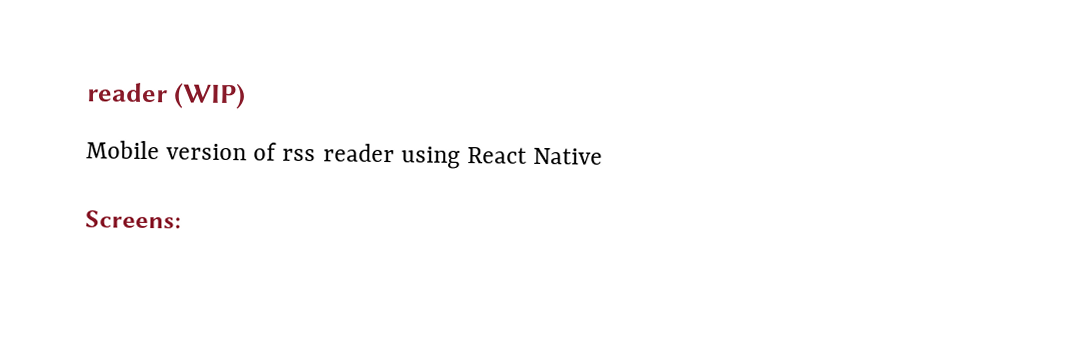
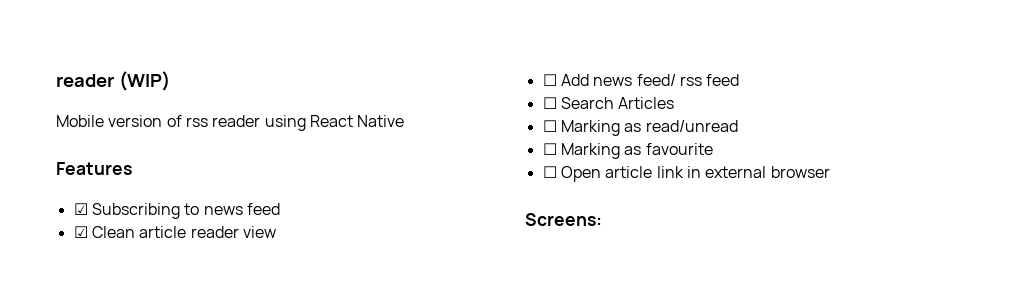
(604, 156) none -> [56,162,132,175] [73,203,280,219] [73,226,276,238] [542,74,740,86] [542,97,675,109] [542,120,738,136] [542,143,713,159] [542,166,830,182] // Features // ☑ Subscribing to news feed // ☑ Clean article reader view // ☐ Add news feed/ rss feed // ☐ Search Articles // ☐ Marking as read/unread // ☐ Marking as favourite // ☐ Open article link in external browser

